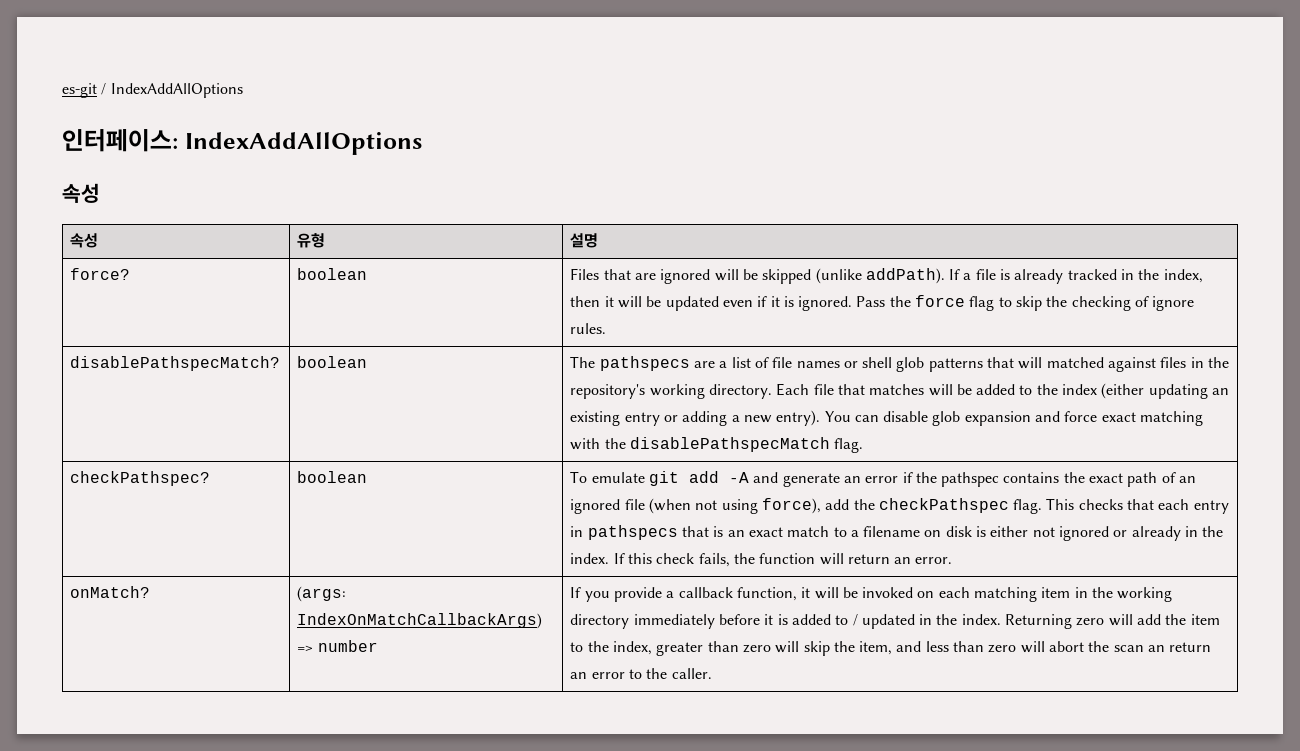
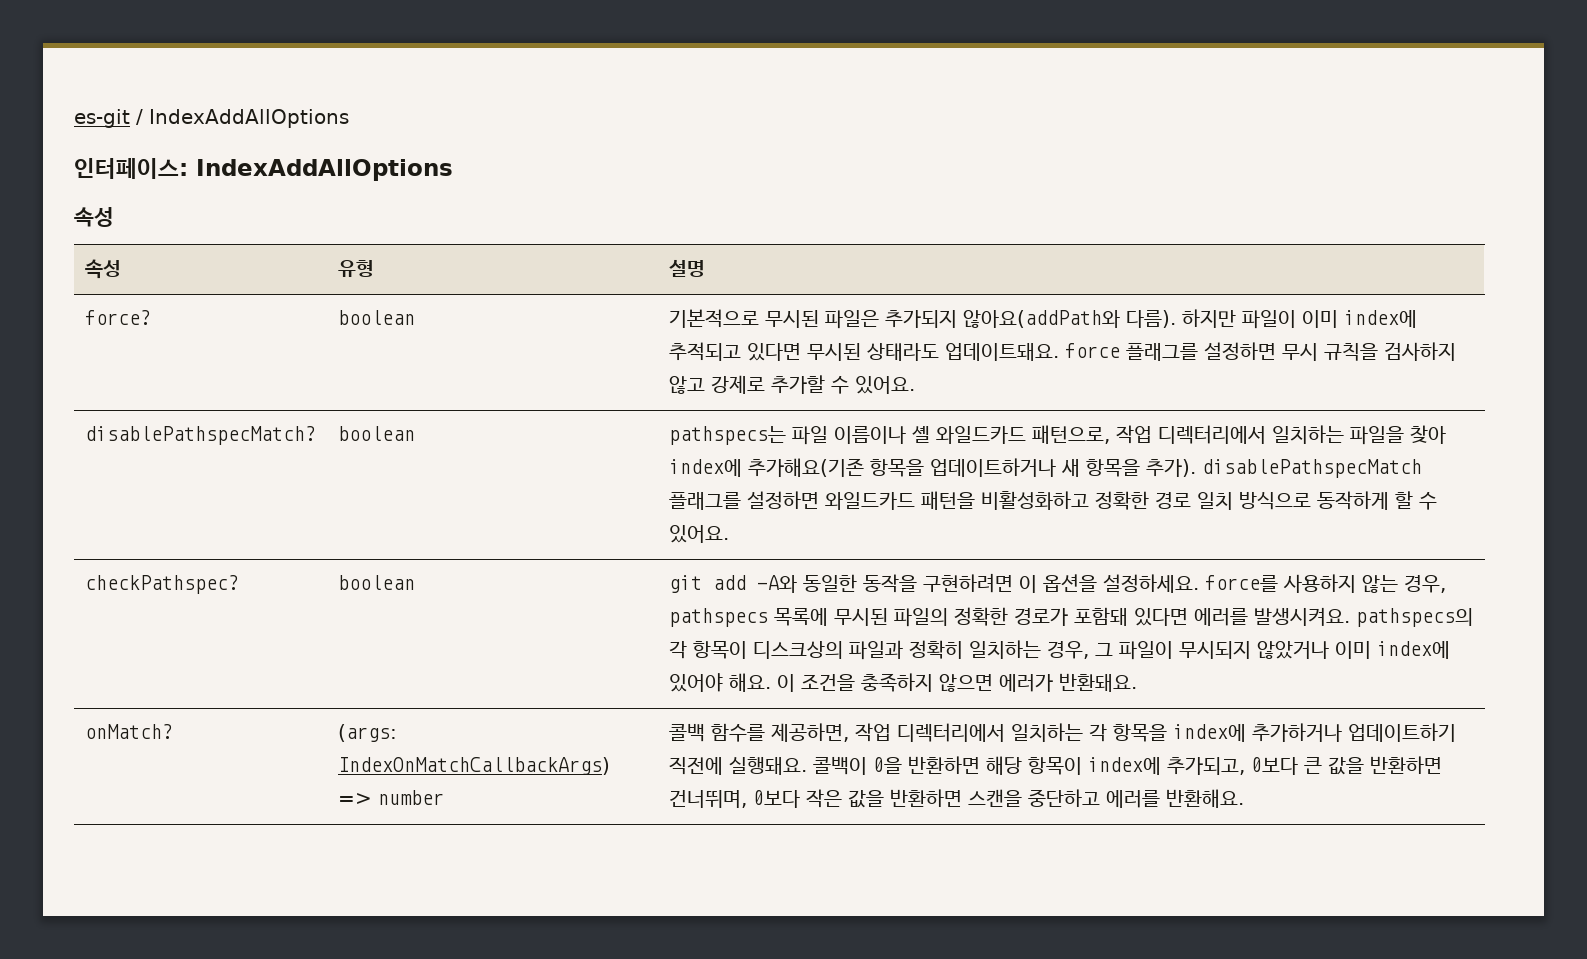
[570,268,1203,284] [570,295,1195,311] [570,323,607,334] [70,356,281,371] [297,356,368,368] [570,356,1230,372] [570,383,1230,399] [570,410,1204,426] [570,437,864,453] [70,471,211,486] [297,471,368,483] [570,471,1197,487] [570,498,1229,514] [570,525,1224,541] [570,553,953,567] Files that are ignored will be skipped (unlike addPath). If a file is already tracked in the index, then it will be updated even if it is ignored. Pass the force flag to skip the checking of ignore rules. // disablePathspecMatch? | boolean | The pathspecs are a list of file names or shell glob patterns that will matched against files in the repository's working directory. Each file that matches will be added to the index (either updating an existing entry or adding a new entry). You can disable glob expansion and force exact matching with the disablePathspecMatch flag. // checkPathspec? | boolean | To emulate git add -A and generate an error if the pathspec contains the exact path of an ignored file (when not using force), add the checkPathspec flag. This checks that each entry in pathspecs that is an exact match to a filename on disk is either not ignored or already in the index. If this check fails, the function will return an error. -> [668,309,1417,329] [668,342,1456,361] [668,375,915,394] [84,426,316,445] [337,426,415,441] [668,425,1446,445] [668,458,1422,478] [668,491,1437,510] [668,525,729,543] [84,575,239,594] [337,575,415,590] [668,573,1446,593] [668,607,1473,627] [668,640,1450,660] [668,673,1137,692] 기본적으로 무시된 파일은 추가되지 않아요(addPath와 다름). 하지만 파일이 이미 index에 추적되고 있다면 무시된 상태라도 업데이트돼요. force 플래그를 설정하면 무시 규칙을 검사하지 않고 강제로 추가할 수 있어요. // disablePathspecMatch? | boolean | pathspecs는 파일 이름이나 셸 와일드카드 패턴으로, 작업 디렉터리에서 일치하는 파일을 찾아 index에 추가해요(기존 항목을 업데이트하거나 새 항목을 추가). disablePathspecMatch 플래그를 설정하면 와일드카드 패턴을 비활성화하고 정확한 경로 일치 방식으로 동작하게 할 수 있어요. // checkPathspec? | boolean | git add -A와 동일한 동작을 구현하려면 이 옵션을 설정하세요. force를 사용하지 않는 경우, pathspecs 목록에 무시된 파일의 정확한 경로가 포함돼 있다면 에러를 발생시켜요. pathspecs의 각 항목이 디스크상의 파일과 정확히 일치하는 경우, 그 파일이 무시되지 않았거나 이미 index에 있어야 해요. 이 조건을 충족하지 않으면 에러가 반환돼요.
[570,587,1173,602] [570,614,1220,629] [570,641,1212,656] [570,668,712,679] If you provide a callback function, it will be invoked on each matching item in the working directory immediately before it is added to / updated in the index. Returning zero will add the item to the index, greater than zero will skip the item, and less than zero will abort the scan an return an error to the caller. -> [668,723,1456,742] [668,756,1442,775] [668,789,1244,808] 콜백 함수를 제공하면, 작업 디렉터리에서 일치하는 각 항목을 index에 추가하거나 업데이트하기 직전에 실행돼요. 콜백이 0을 반환하면 해당 항목이 index에 추가되고, 0보다 큰 값을 반환하면 건너뛰며, 0보다 작은 값을 반환하면 스캔을 중단하고 에러를 반환해요.

